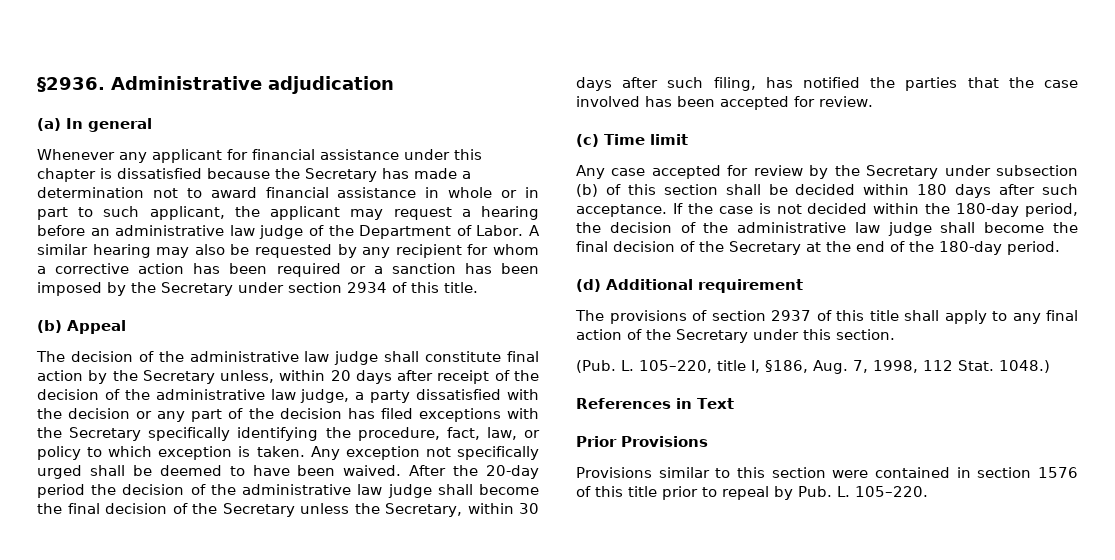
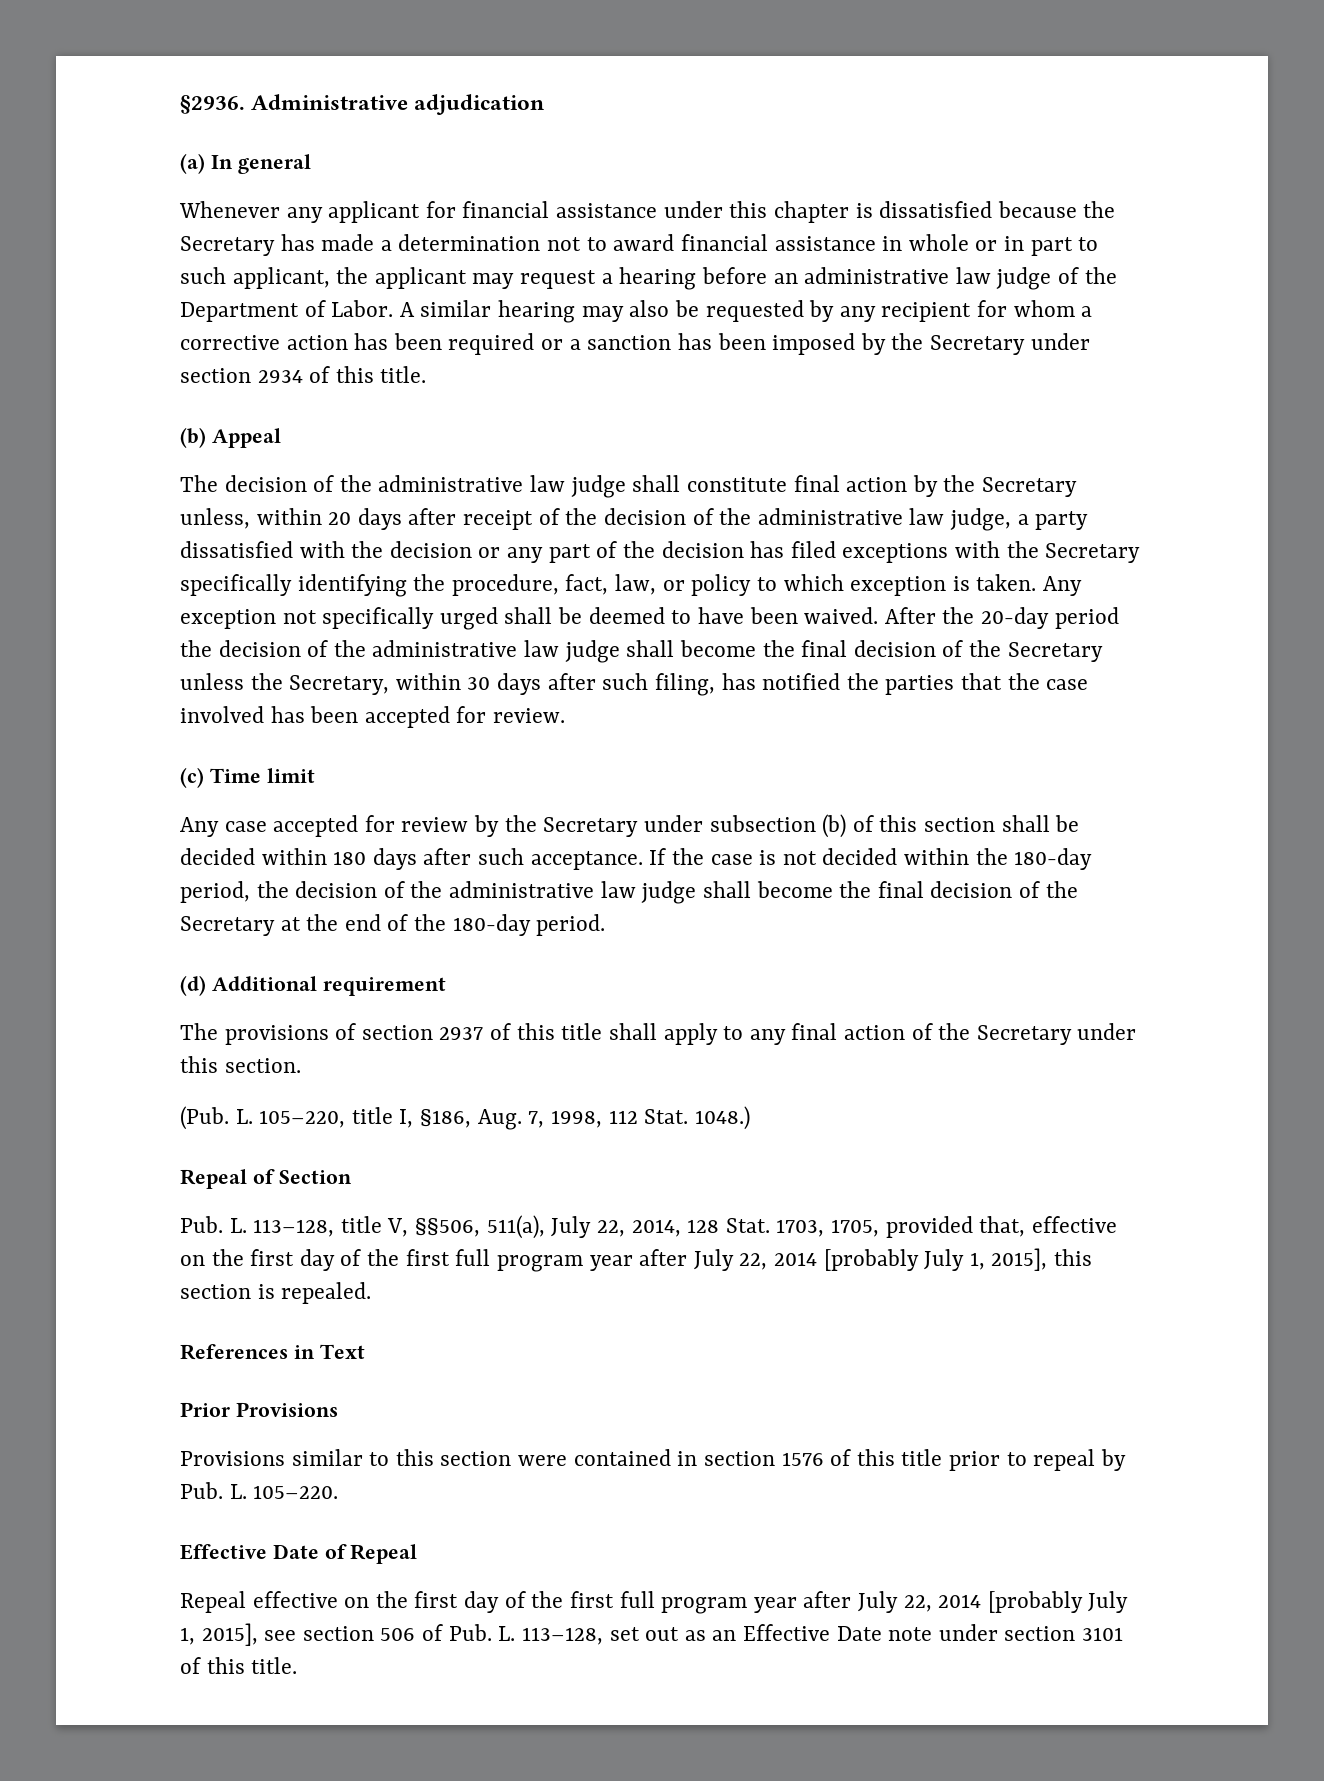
(1050, 366) none -> [180,1169,352,1189] [180,1215,1117,1239] [180,1248,1093,1272] [180,1282,372,1304] // Repeal of Section // Pub. L. 113–128, title V, §§506, 511(a), July 22, 2014, 128 Stat. 1703, 1705, provided that, effective on the first day of the first full program year after July 22, 2014 [probably July 1, 2015], this section is repealed.
(928, 491) none -> [180,1544,418,1564] [180,1591,1129,1614] [180,1623,1124,1646] [180,1657,298,1674] // Effective Date of Repeal // Repeal effective on the first day of the first full program year after July 22, 2014 [probably July 1, 2015], see section 506 of Pub. L. 113–128, set out as an Effective Date note under section 3101 of this title.

